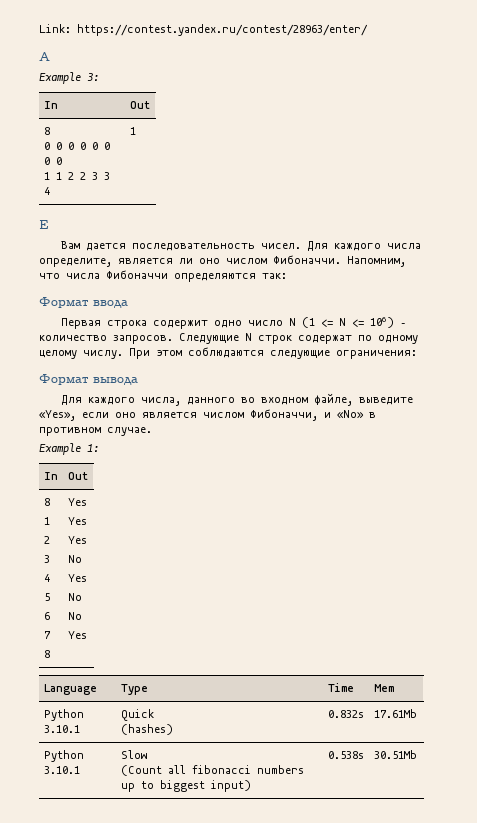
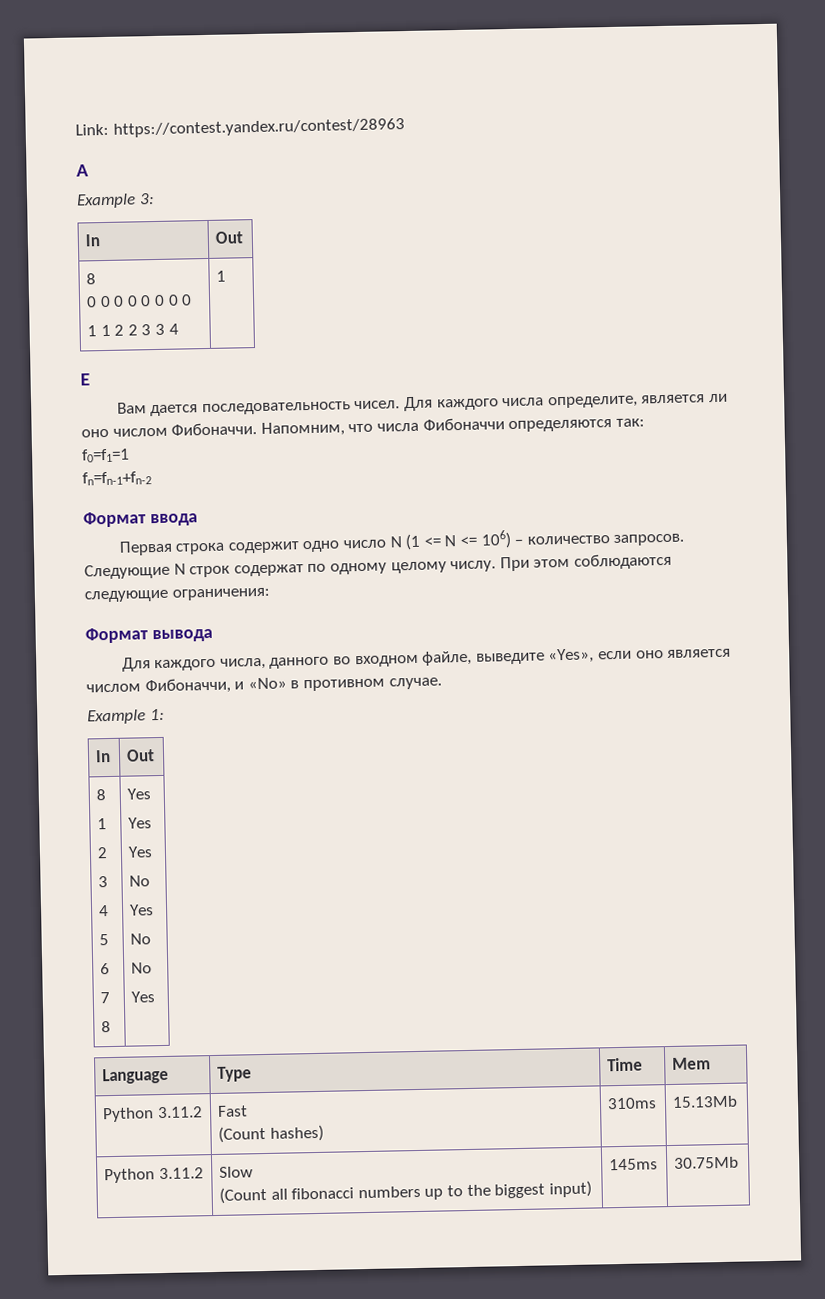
[77,24,368,36] https://contest.yandex.ru/contest/28963/enter/ -> [112,118,405,138] https://contest.yandex.ru/contest/28963
(287, 276) none -> [81,448,130,463] [82,471,152,486] // f0=f1=1 // fn=fn-1+fn-2
[43,725,80,733] [120,709,154,721] [120,724,173,735] [327,710,364,718] [373,709,417,718] [43,750,84,762] [43,766,80,774] 3.10.1 | Quick // (hashes) | 0.832s | 17.61Mb // Python 3.10.1 -> [156,1106,203,1119] [217,1105,249,1117] [218,1124,324,1143] [607,1097,658,1110] [672,1095,739,1108] [104,1167,204,1184] 3.11.2 | Fast // (Count hashes) | 310ms | 15.13Mb // Python 3.11.2
(154, 785) none -> [466,1184,491,1197] the
[327,751,364,759] [373,750,417,759] 0.538s | 30.51Mb -> [609,1158,659,1171] [674,1156,740,1169] 145ms | 30.75Mb

